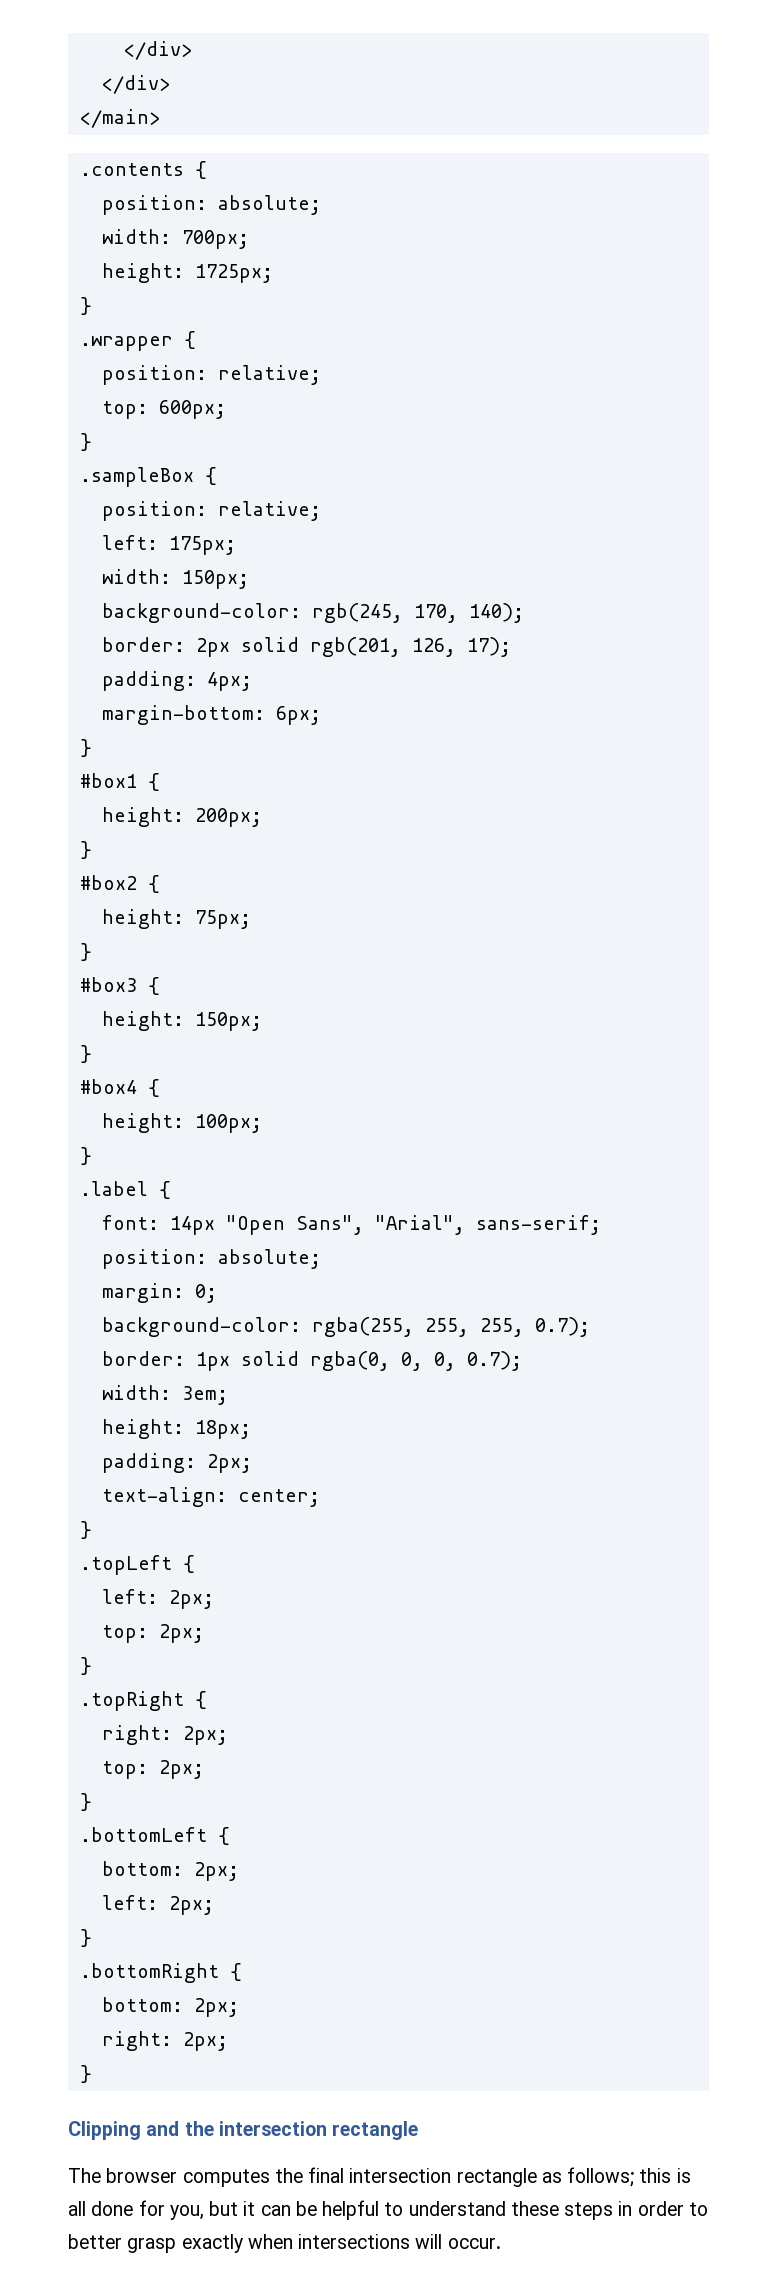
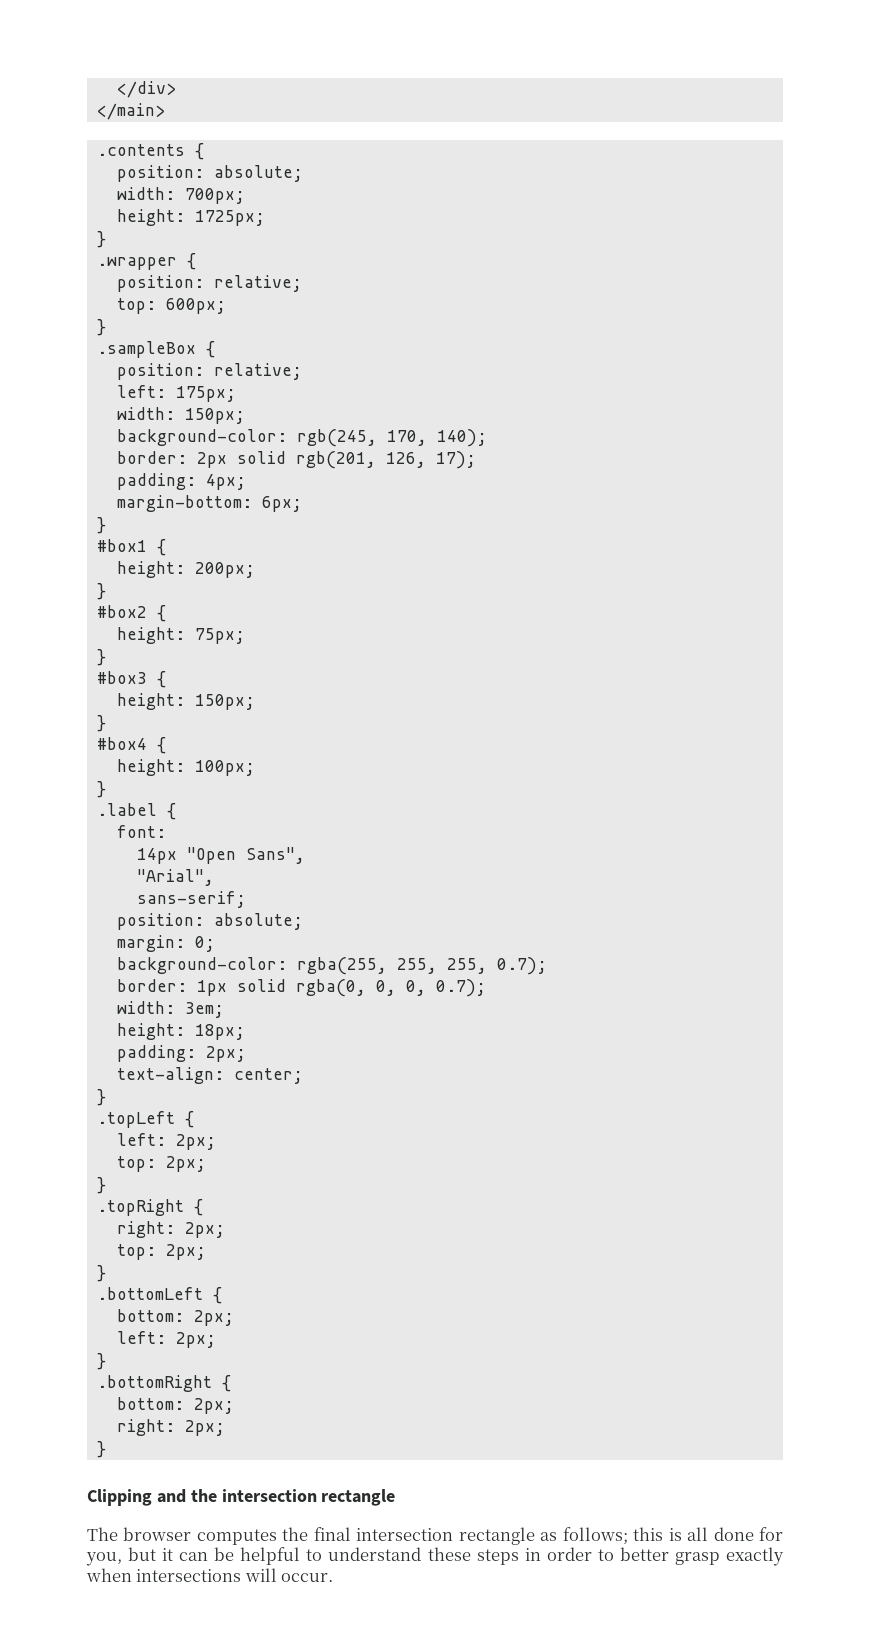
[123,41,192,60] [101,75,170,94] </div> // </div> -> [116,81,176,98] </div>
(159, 1222) none -> (166, 831) //
(364, 1225) none -> (305, 855) //
(465, 1225) none -> (214, 877) //

